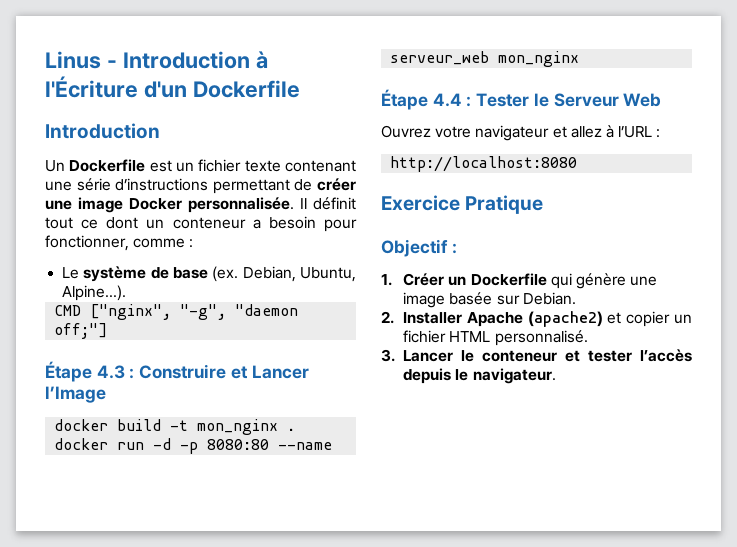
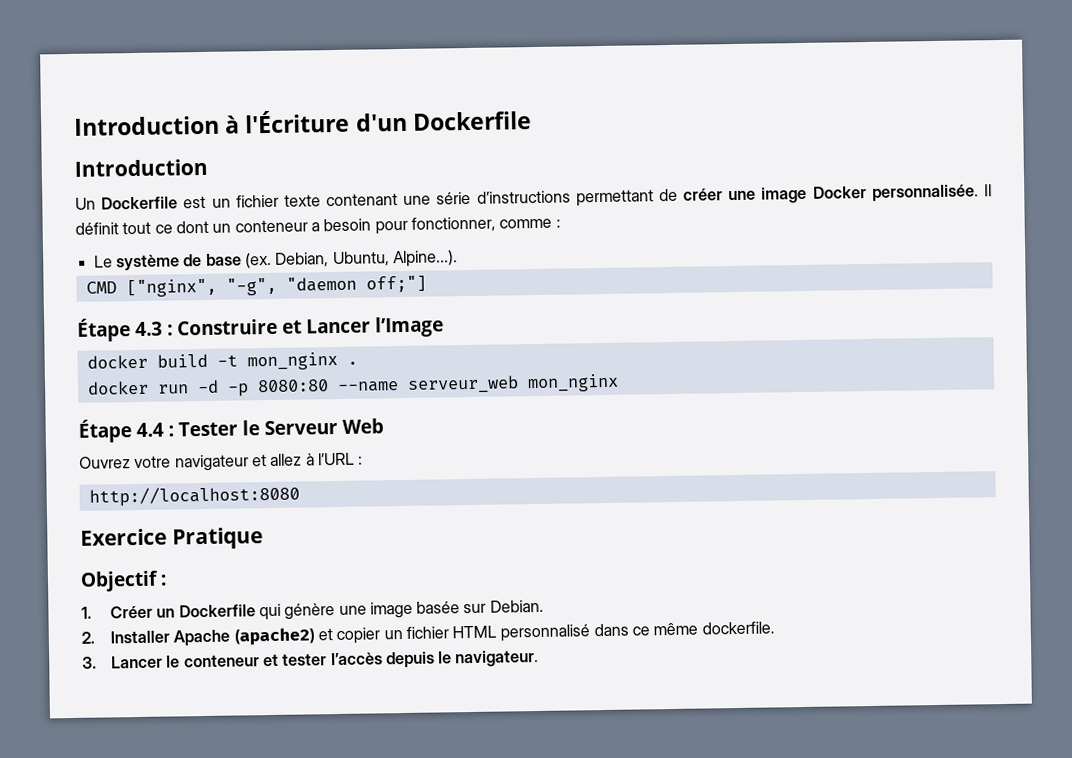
[45,51,117,69] Linus - -> (74, 125) none
[494,330,588,346] personnalisé. -> [500,621,775,642] personnalisé dans ce même dockerfile.

